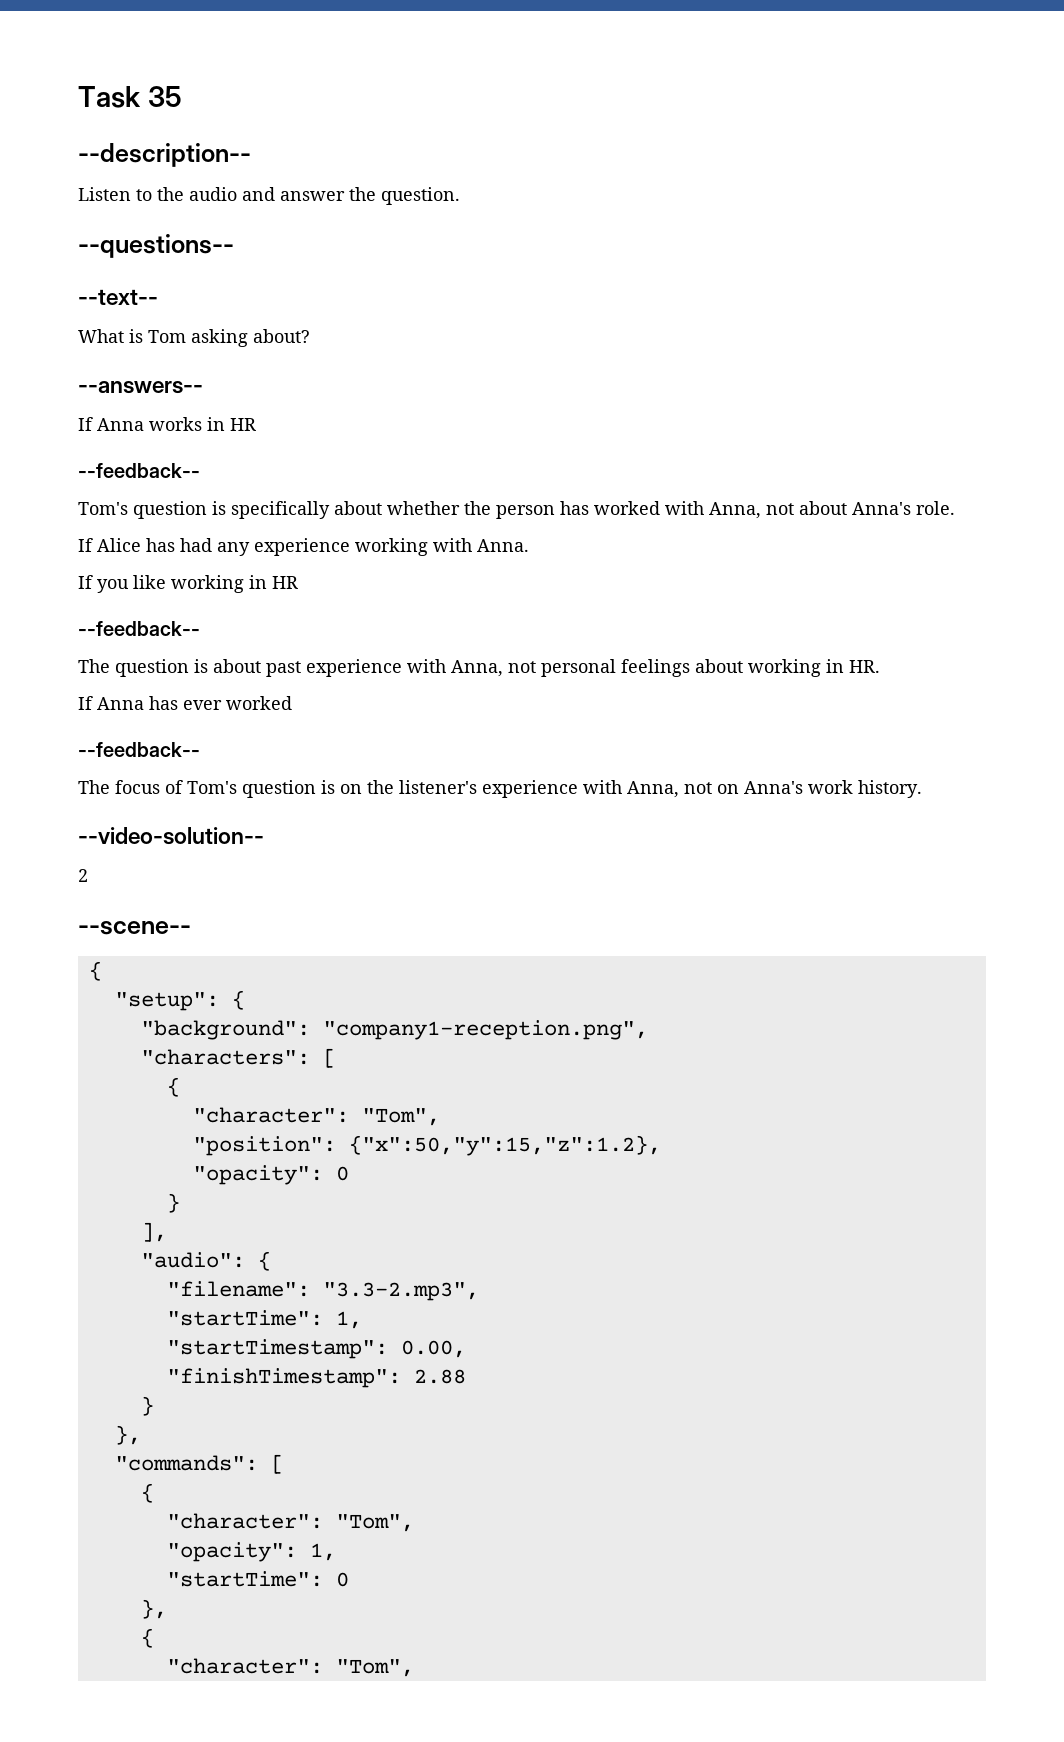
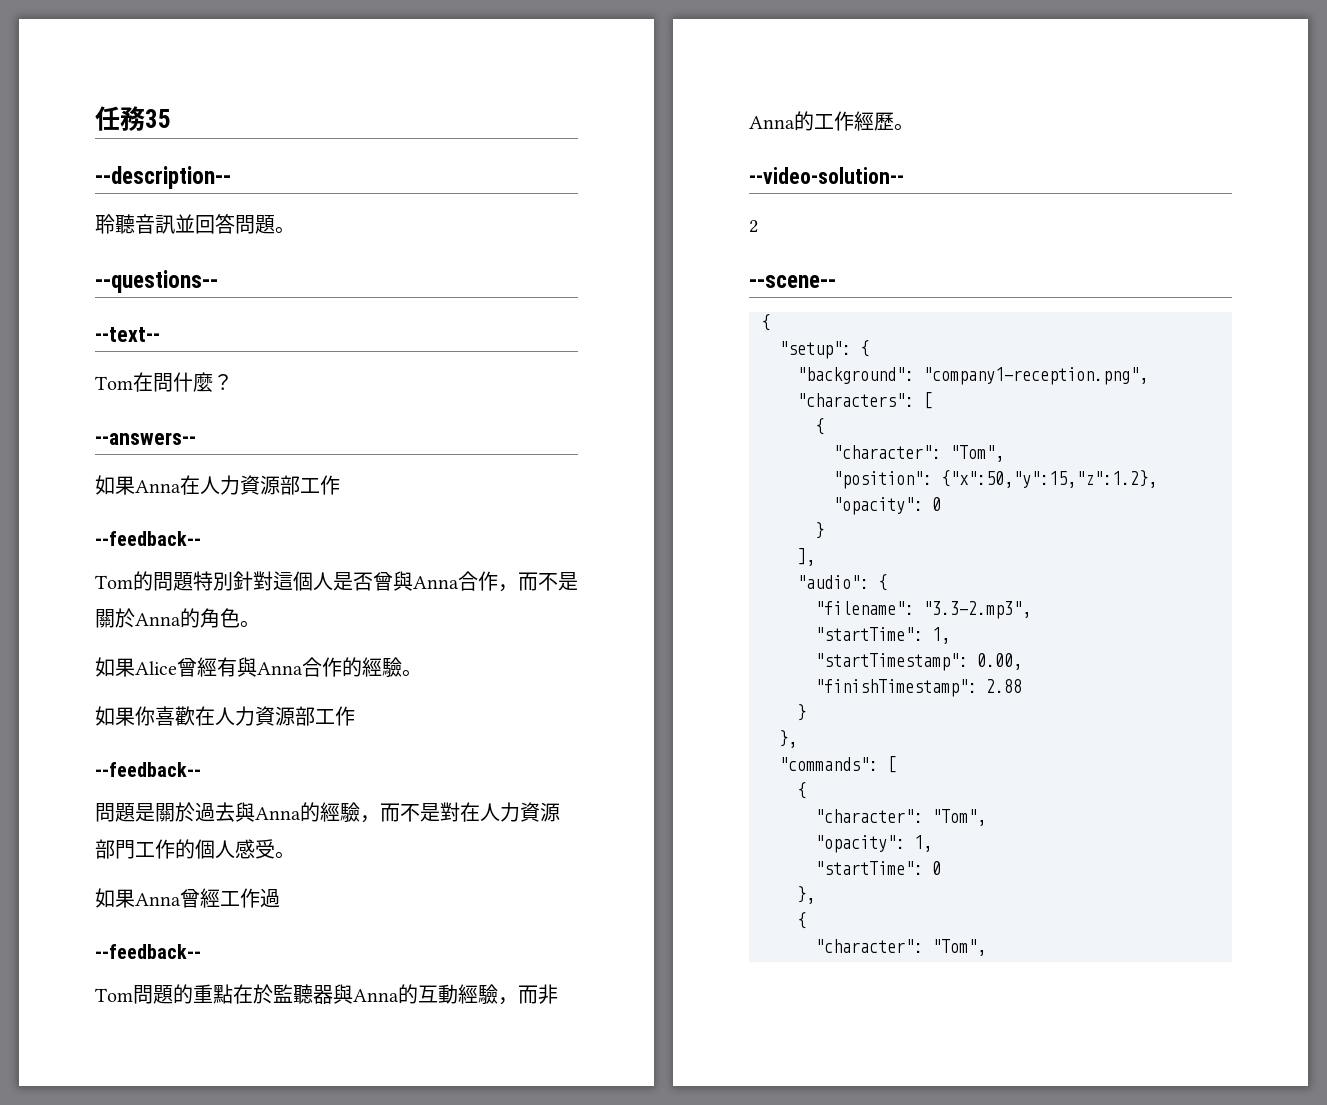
[78,86,141,108] Task -> [95,106,145,131] 任務
[78,187,460,205] [78,234,234,258] [78,289,158,305] [78,329,310,347] [78,381,203,394] [78,417,256,431] [78,463,200,478] [78,501,955,519] [78,538,529,556] [78,575,298,593] [78,621,200,636] [78,659,880,677] [78,696,292,710] [78,742,200,757] [78,780,922,798] Listen to the audio and answer the question. // --questions-- // --text-- // What is Tom asking about? // --answers-- // If Anna works in HR // --feedback-- // Tom's question is specifically about whether the person has worked with Anna, not about Anna's role. // If Alice has had any experience working with Anna. // If you like working in HR // --feedback-- // The question is about past experience with Anna, not personal feelings about working in HR. // If Anna has ever worked // --feedback-- // The focus of Tom's question is on the listener's experience with Anna, not on Anna's work history. -> [95,214,295,234] [95,270,218,293] [95,327,160,342] [95,372,233,392] [95,432,196,445] [95,475,340,495] [95,531,201,546] [95,571,578,592] [95,608,260,628] [95,657,422,678] [95,706,355,726] [95,762,201,777] [95,802,560,823] [95,839,295,859] [95,888,280,908] [95,944,201,959] [95,984,558,1005] [749,111,914,131] 聆聽音訊並回答問題。 // --questions-- // --text-- // Tom在問什麼？ // --answers-- // 如果Anna在人力資源部工作 // --feedback-- // Tom的問題特別針對這個人是否曾與Anna合作，而不是關於Anna的角色。 // 如果Alice曾經有與Anna合作的經驗。 // 如果你喜歡在人力資源部工作 // --feedback-- // 問題是關於過去與Anna的經驗，而不是對在人力資源部門工作的個人感受。 // 如果Anna曾經工作過 // --feedback-- // Tom問題的重點在於監聽器與Anna的互動經驗，而非Anna的工作經歷。

